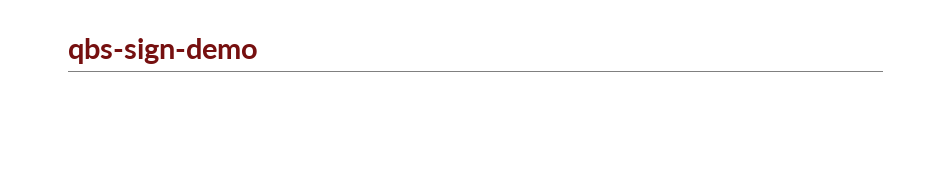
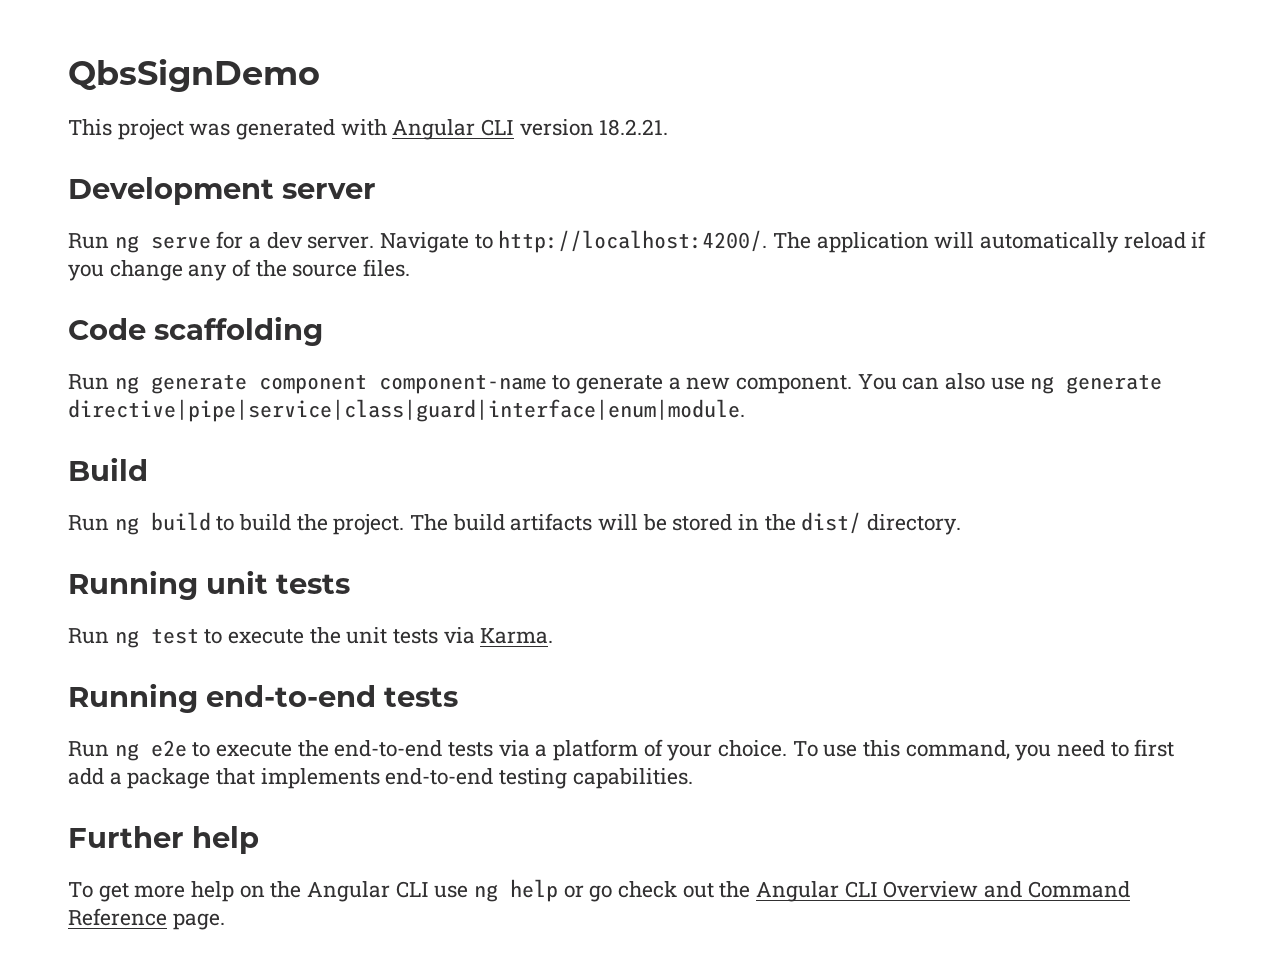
[68,38,258,64] qbs-sign-demo -> [68,59,320,92] [68,119,669,140] [68,177,376,205] [68,230,1207,253] [68,259,411,281] [68,316,323,346] [68,373,1163,394] [68,399,745,422] [68,457,148,481] [68,512,962,535] [68,570,350,600] [68,627,554,648] [68,683,458,713] [68,739,1175,761] [68,768,693,789] [68,826,259,854] [68,879,1130,902] [68,908,225,930] QbsSignDemo // This project was generated with Angular CLI version 18.2.21. // Development server // Run ng serve for a dev server. Navigate to http://localhost:4200/. The application will automatically reload if you change any of the source files. // Code scaffolding // Run ng generate component component-name to generate a new component. You can also use ng generate directive|pipe|service|class|guard|interface|enum|module. // Build // Run ng build to build the project. The build artifacts will be stored in the dist/ directory. // Running unit tests // Run ng test to execute the unit tests via Karma. // Running end-to-end tests // Run ng e2e to execute the end-to-end tests via a platform of your choice. To use this command, you need to first add a package that implements end-to-end testing capabilities. // Further help // To get more help on the Angular CLI use ng help or go check out the Angular CLI Overview and Command Reference page.

